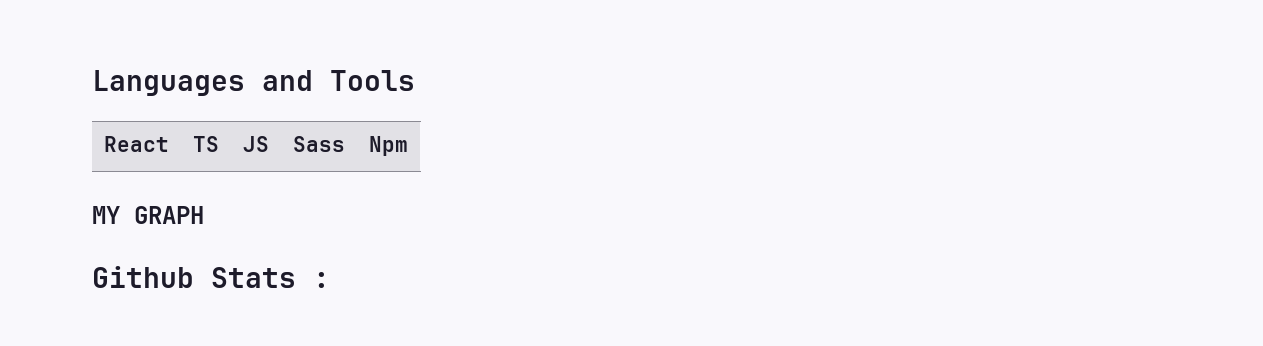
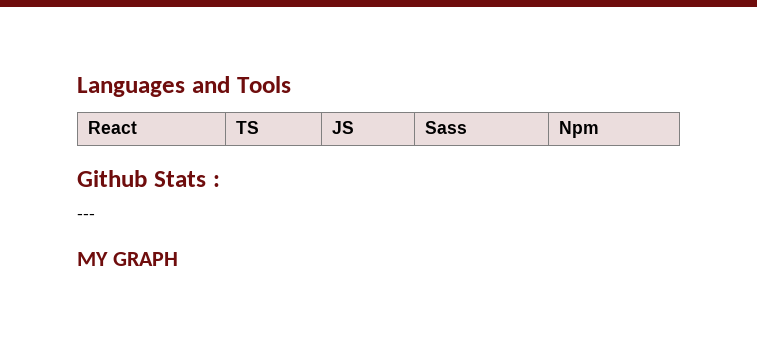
[92,206,204,224] // MY GRAPH -> (600, 129) none
(330, 280) none -> [77,213,95,220] [77,252,178,266] // --- // MY GRAPH

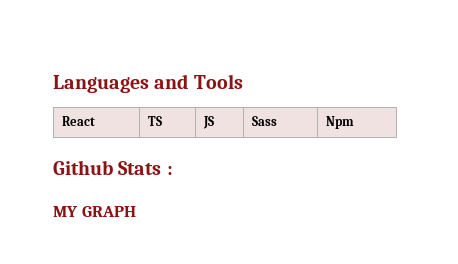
[77,213,95,220] // --- -> (173, 170) none

